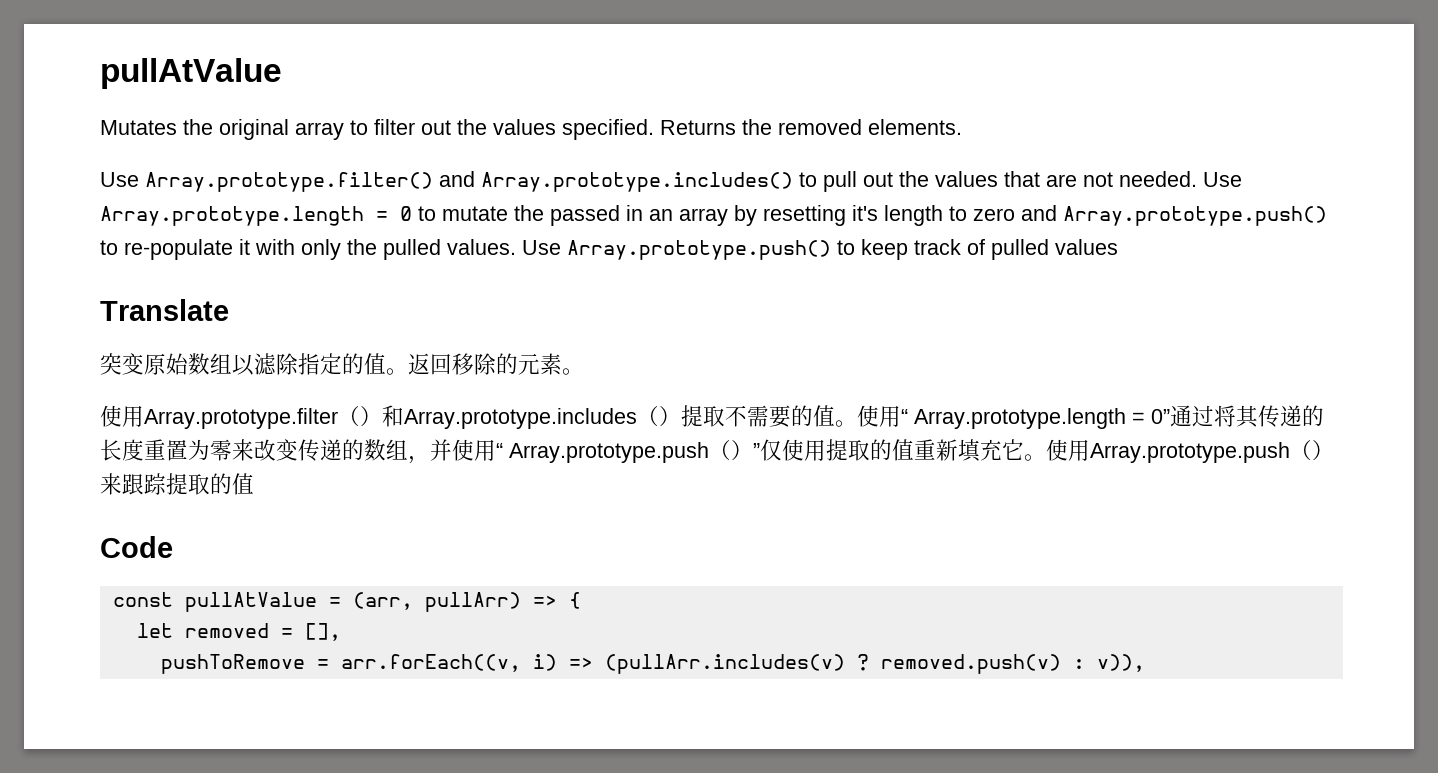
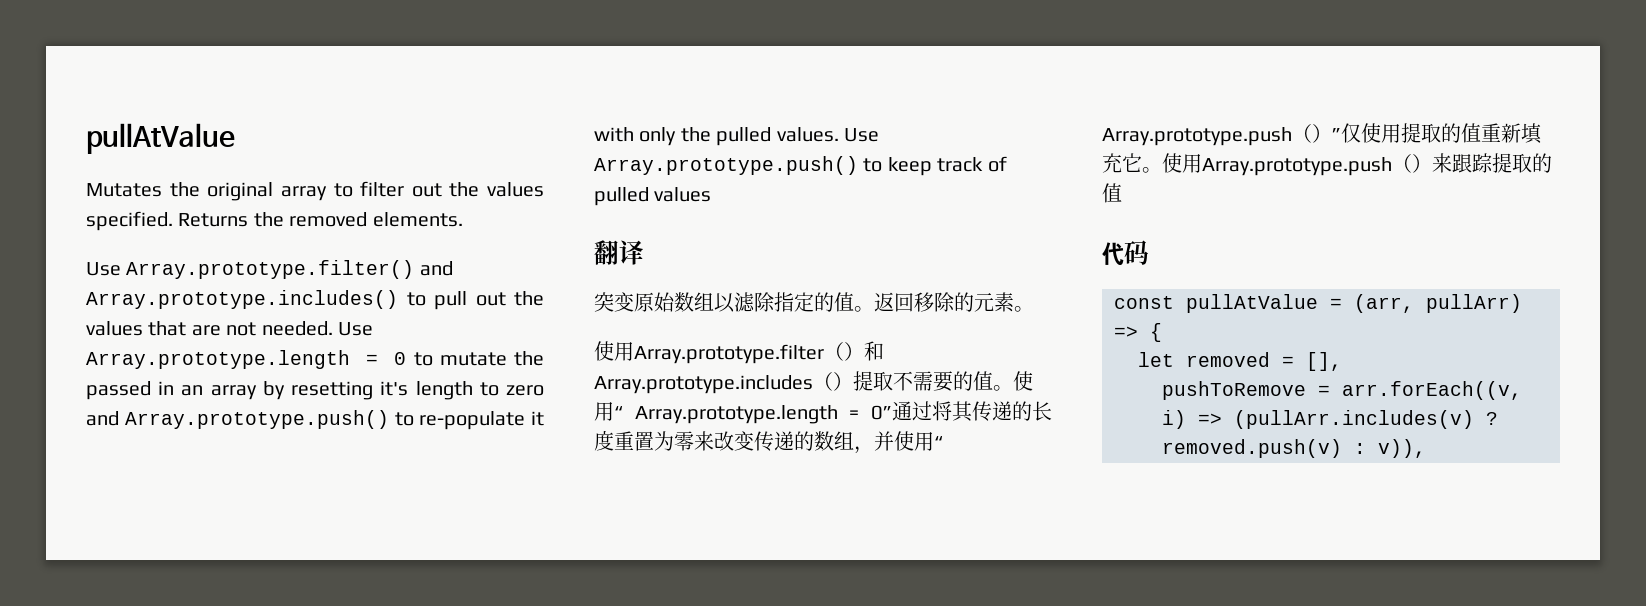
[100,299,229,321] Translate -> [594,240,644,265] 翻译
[100,536,173,558] Code -> [1102,240,1149,266] 代码

